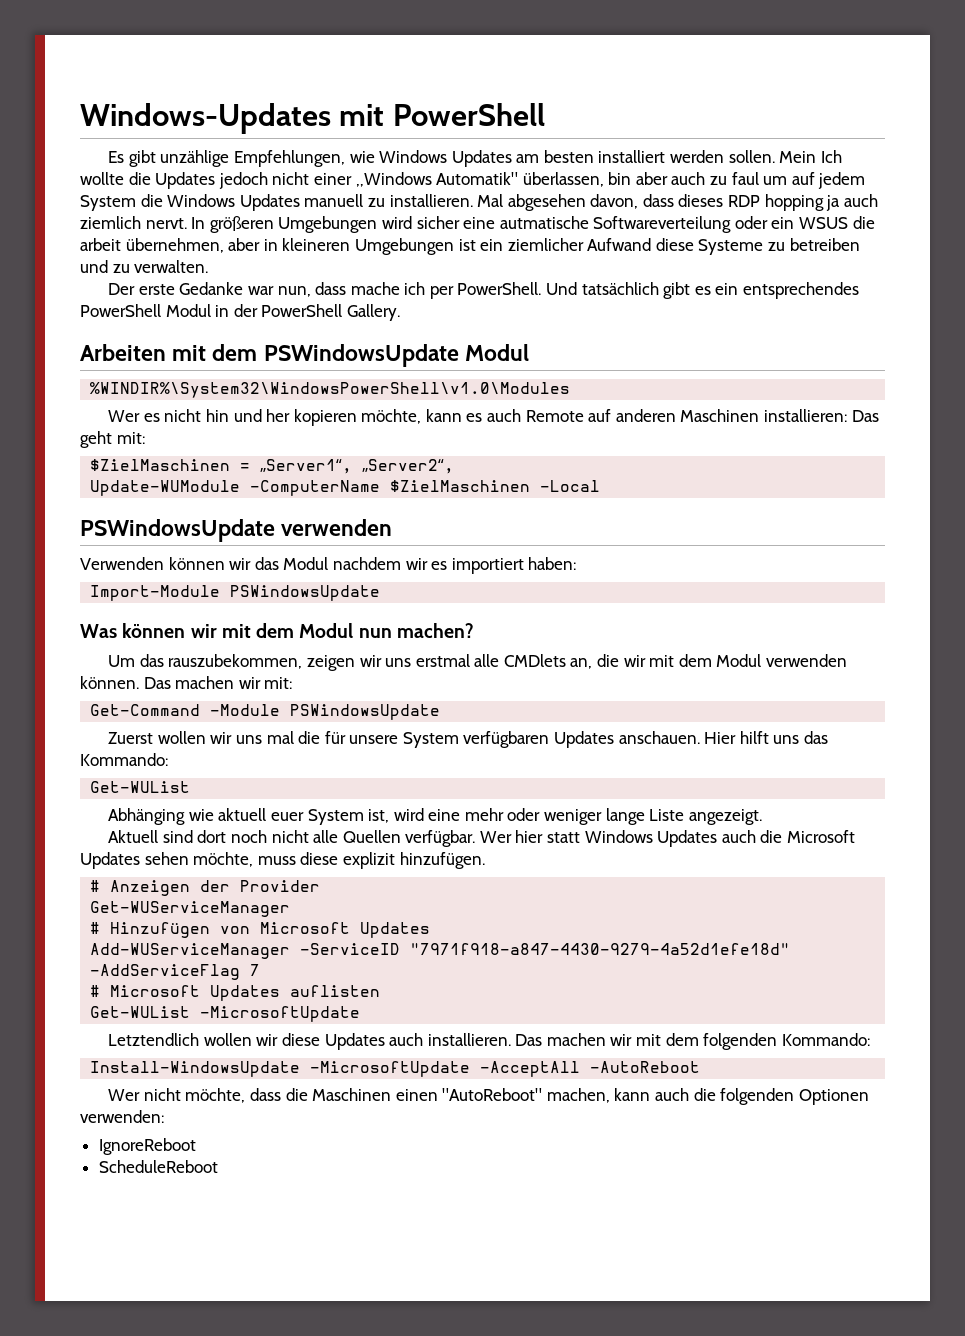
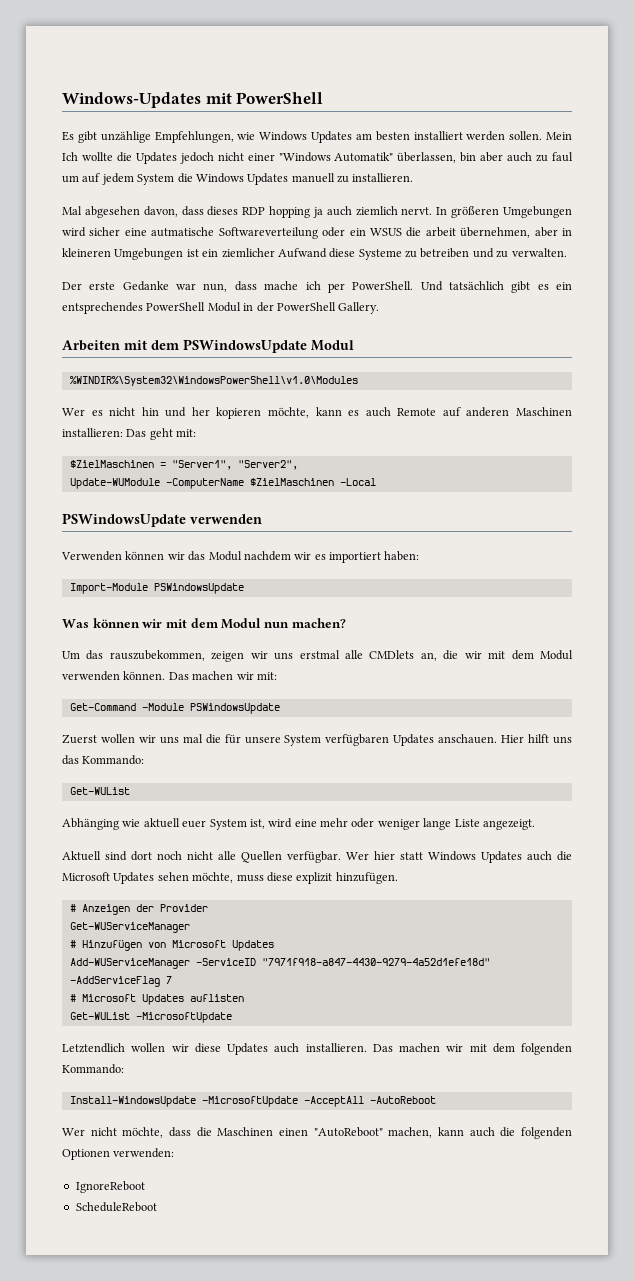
[355,172,432,187] „Windows -> [278,152,331,162] "Windows
(473, 200) none -> (414, 177) //
[260,459,455,474] „Server1“, „Server2“, -> [171,460,298,470] "Server1", "Server2",

